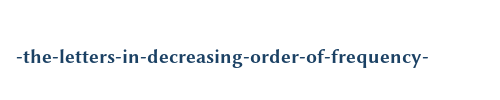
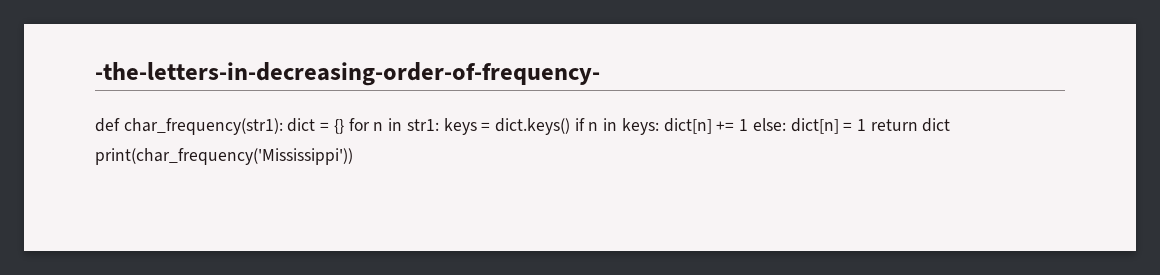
(429, 58) none -> [95,118,951,135] [95,148,353,165] // def char_frequency(str1): dict = {} for n in str1: keys = dict.keys() if n in keys: dict[n] += 1 else: dict[n] = 1 return dict print(char_frequency('Mississippi'))

